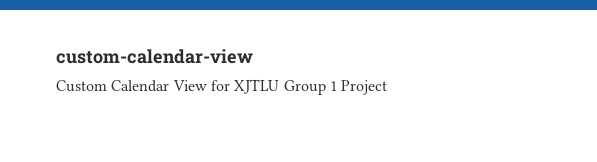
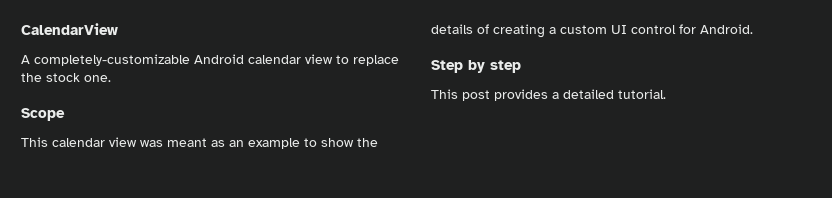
[56,49,253,64] [56,79,388,95] custom-calendar-view // Custom Calendar View for XJTLU Group 1 Project -> [21,23,118,35] [21,54,399,66] [21,73,111,82] [21,108,65,121] [21,137,378,149] [431,24,753,38] [431,60,521,73] [431,89,666,101] CalendarView // A completely-customizable Android calendar view to replace the stock one. // Scope // This calendar view was meant as an example to show the details of creating a custom UI control for Android. // Step by step // This post provides a detailed tutorial.

